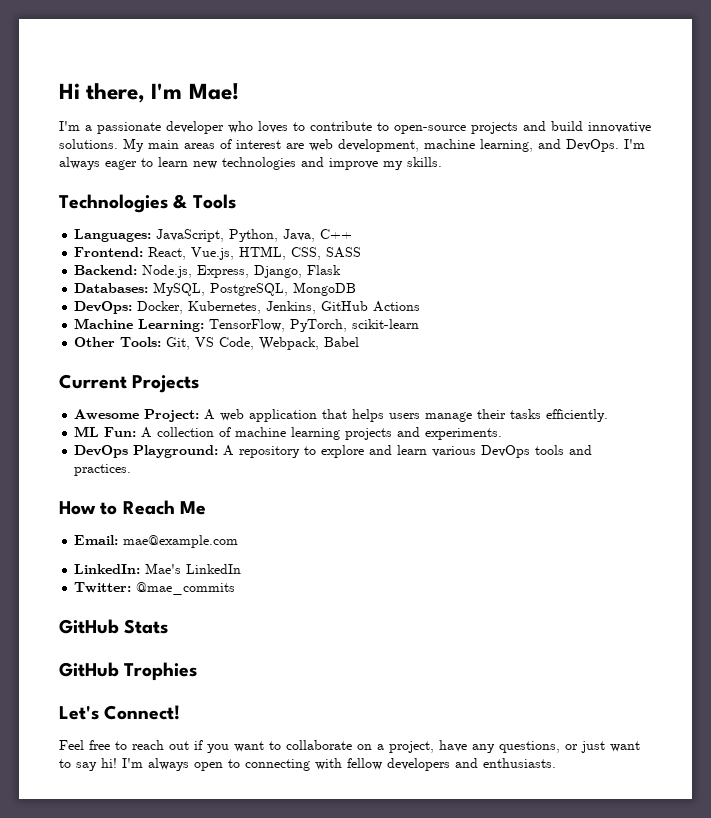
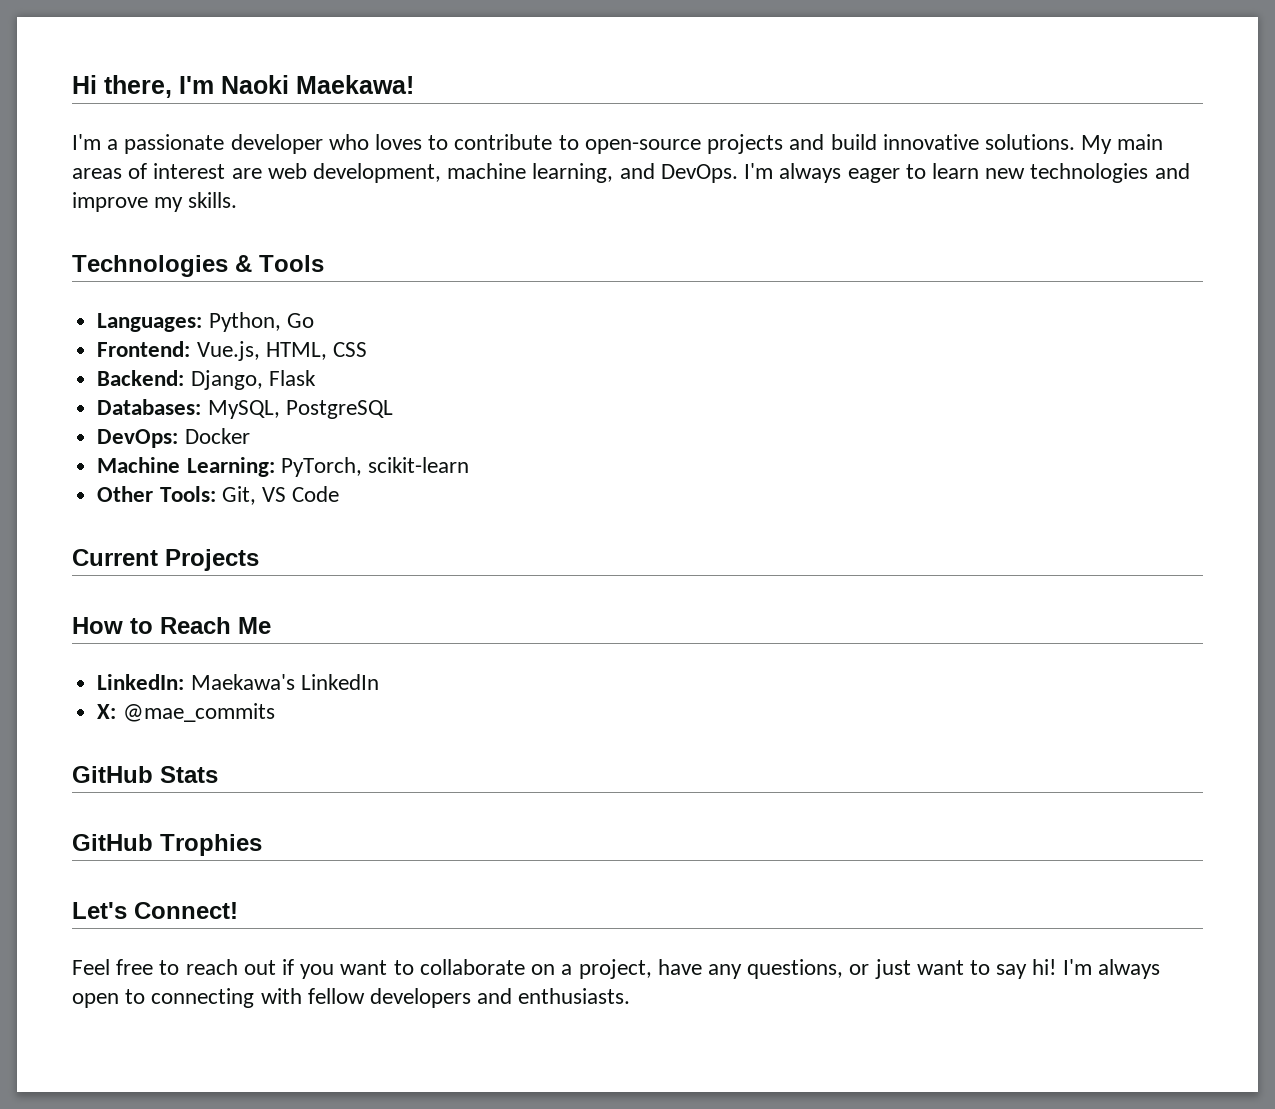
[188,83,239,100] Mae! -> [221,75,414,94] Naoki Maekawa!
[156,229,353,242] JavaScript, Python, Java, C++ -> [208,312,314,332] Python, Go
[148,247,187,260] React, -> (191, 349) none
[291,247,362,260] CSS, SASS -> [332,342,367,357] CSS
[142,265,250,278] Node.js, Express, -> (185, 378) none
[210,282,357,296] PostgreSQL, MongoDB -> [285,400,393,419] PostgreSQL
[137,301,421,314] Docker, Kubernetes, Jenkins, GitHub Actions -> [184,428,250,444] Docker
[209,319,286,332] TensorFlow, -> (275, 467) none
[219,337,360,350] Code, Webpack, Babel -> [292,486,340,502] Code
[74,409,609,422] [74,426,503,440] [74,445,593,458] [74,464,132,476] // Awesome Project: A web application that helps users manage their tasks efficiently. // ML Fun: A collection of machine learning projects and experiments. // DevOps Playground: A repository to explore and learn various DevOps tools and practices. -> (259, 560) none
[74,535,239,548] // Email: mae@example.com -> (271, 625) none
[145,563,182,574] Mae's -> [190,674,295,690] Maekawa's
[74,582,132,593] Twitter: -> [97,704,117,719] X:

